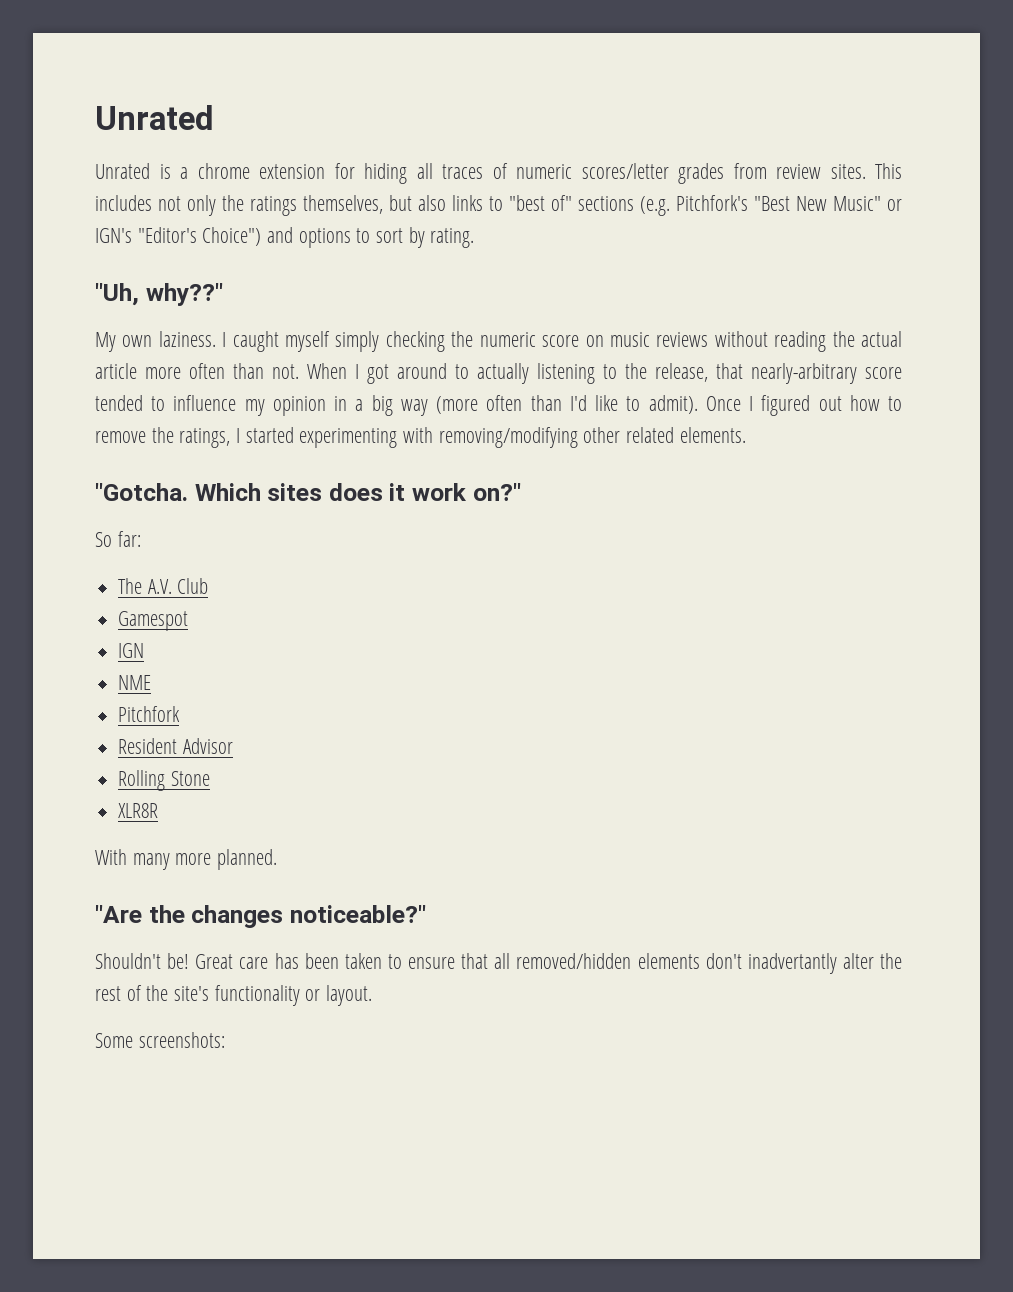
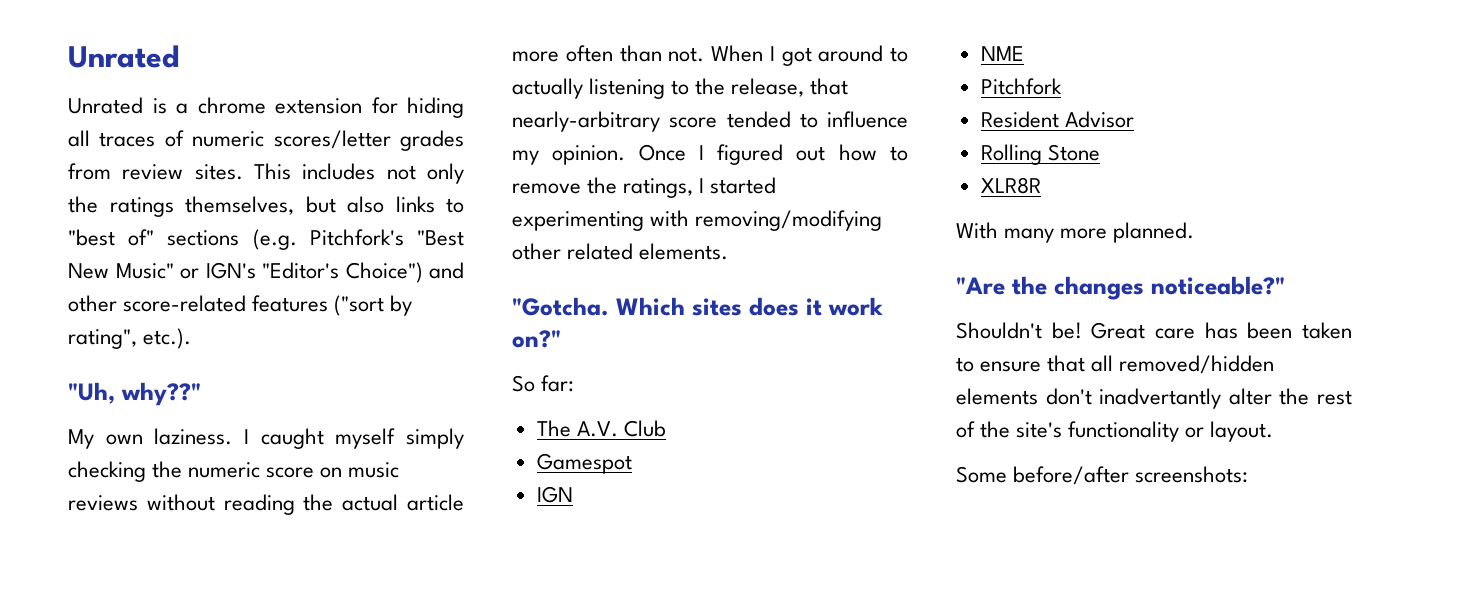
[298,227,475,248] options to sort by rating. -> [68,295,413,316] [68,328,192,349] other score-related features ("sort by rating", etc.).
[272,395,698,416] opinion in a big way (more often than I'd like to admit). -> [552,145,626,165] opinion.
(133, 1040) none -> [1013,466,1130,485] before/after

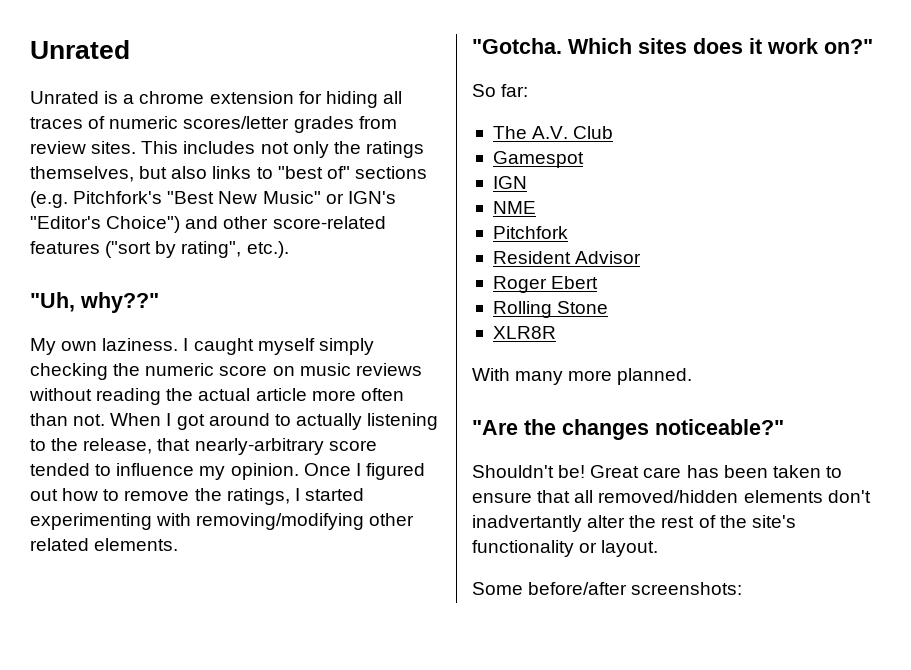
(1134, 119) none -> [492,276,599,293] // Roger Ebert

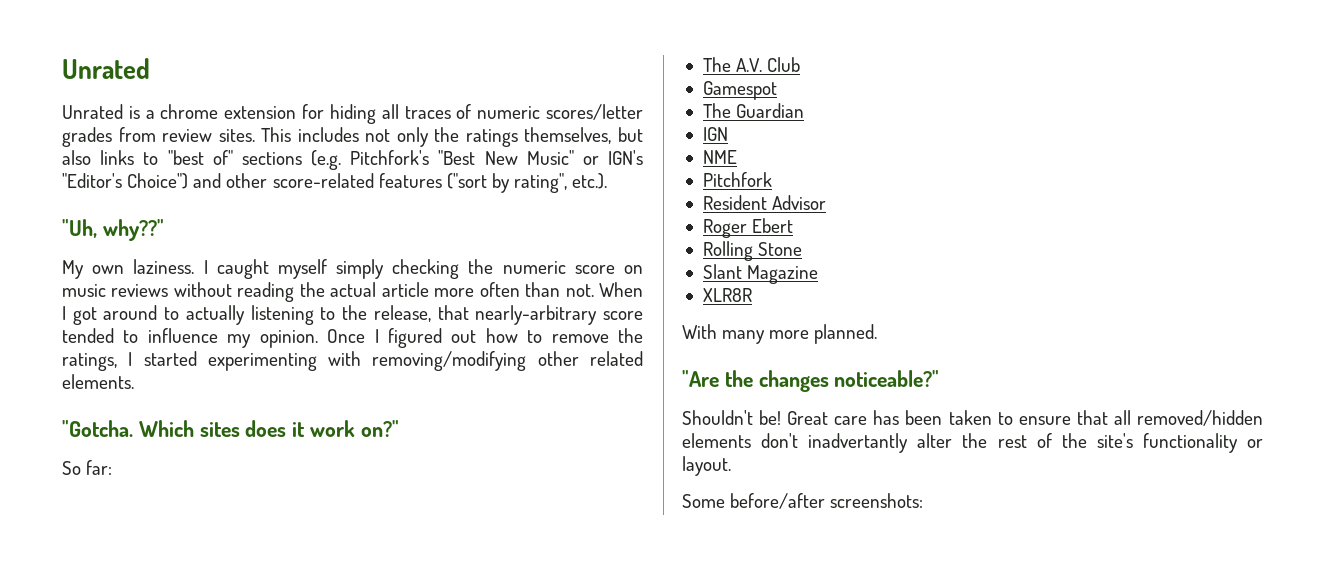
(584, 159) none -> [702,103,805,118] // The Guardian
(609, 307) none -> [702,264,819,284] // Slant Magazine

